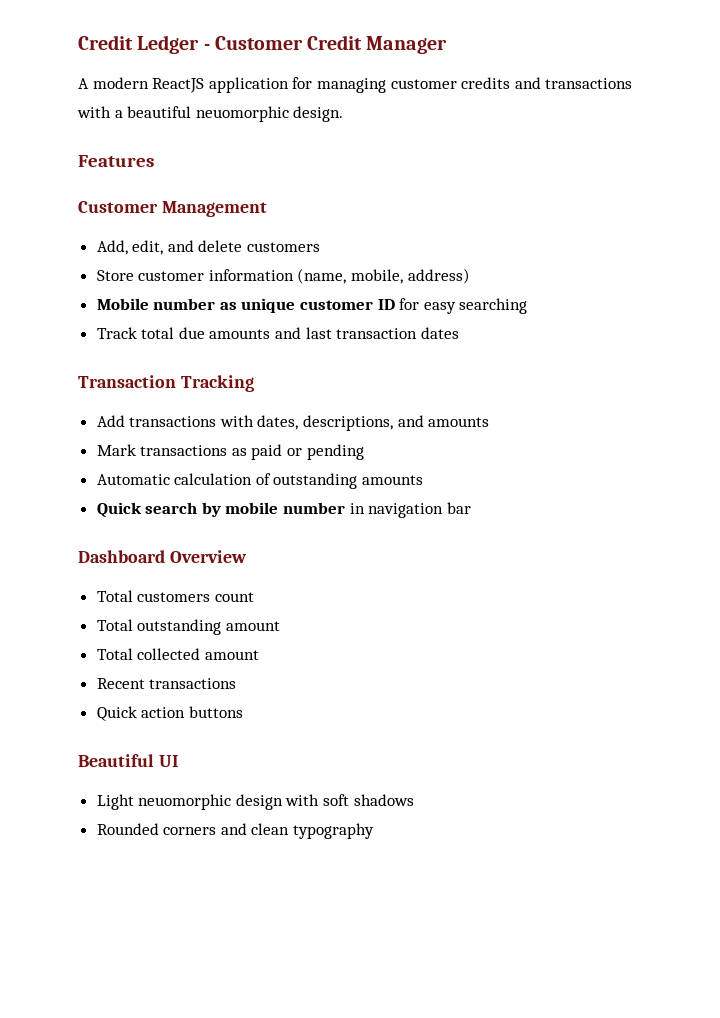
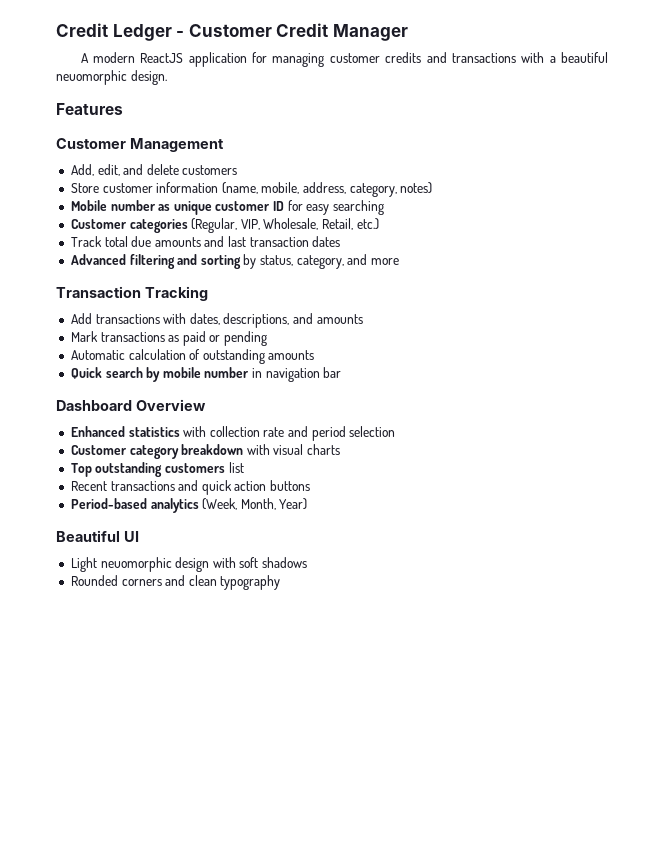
[407,268,470,284] address) -> [303,182,433,197] address, category, notes)
(528, 306) none -> [70,218,379,233] // Customer categories (Regular, VIP, Wholesale, Retail, etc.)
(459, 333) none -> [70,254,400,269] // Advanced filtering and sorting by status, category, and more
[96,590,254,602] [96,619,280,635] [96,648,259,660] Total customers count // Total outstanding amount // Total collected amount -> [70,426,396,441] [70,444,341,459] [70,462,244,477] Enhanced statistics with collection rate and period selection // Customer category breakdown with visual charts // Top outstanding customers list
[96,706,137,721] // Quick -> [178,480,232,495] and quick
(243, 712) none -> [70,498,308,513] // Period-based analytics (Week, Month, Year)

